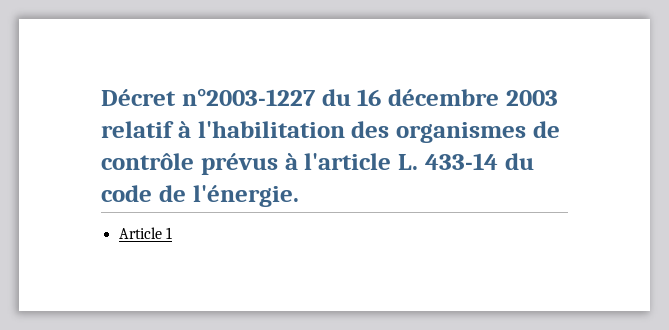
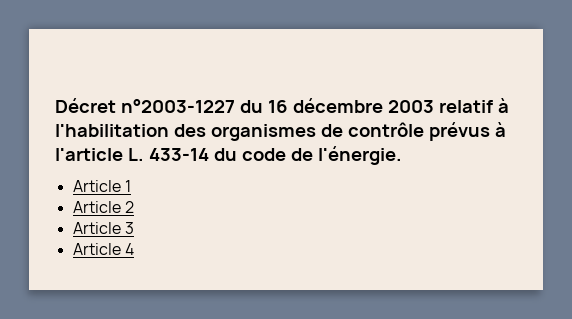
(172, 233) none -> [72,201,134,213] [72,222,134,234] [72,243,134,255] // Article 2 // Article 3 // Article 4

